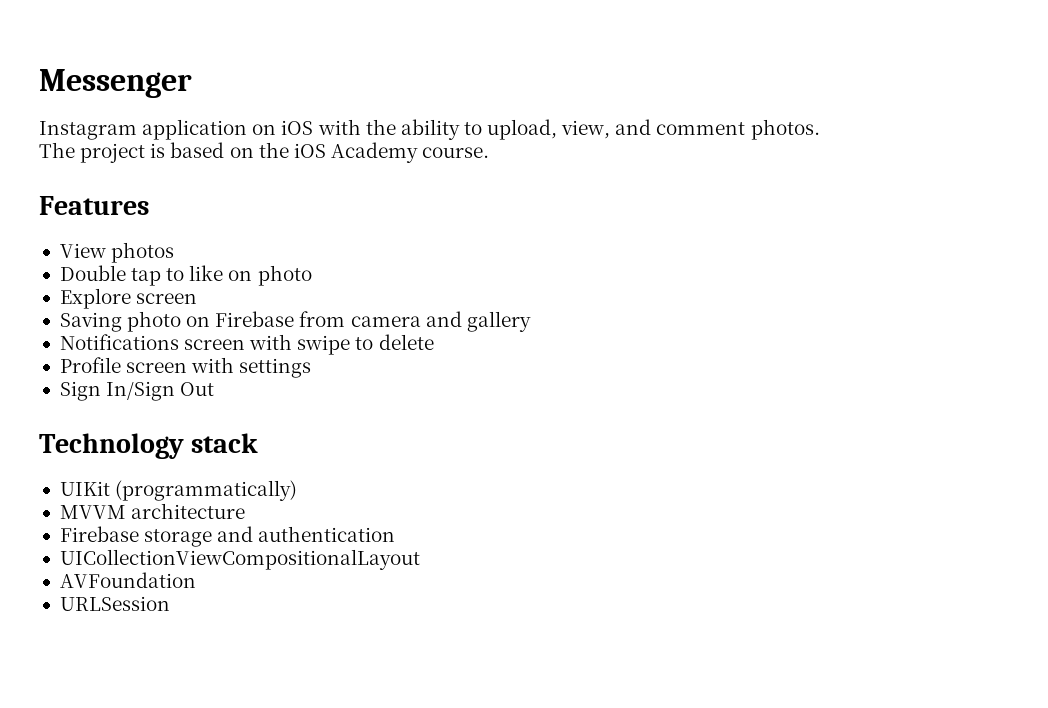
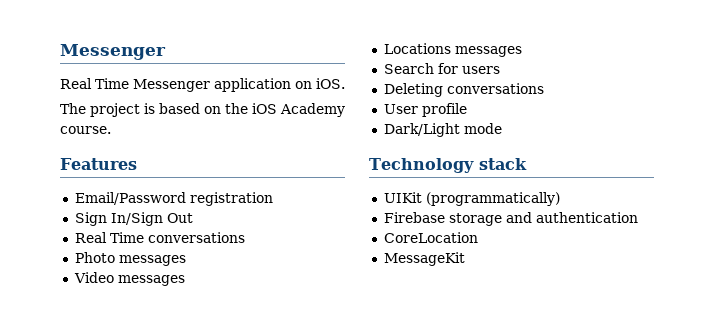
[39,119,820,140] Instagram application on iOS with the ability to upload, view, and comment photos. -> [60,78,345,92] Real Time Messenger application on iOS.
[59,242,175,263] [59,265,312,286] [59,288,198,309] [59,311,531,332] [59,334,434,355] [59,357,312,378] [59,381,215,401] View photos // Double tap to like on photo // Explore screen // Saving photo on Firebase from camera and gallery // Notifications screen with swipe to delete // Profile screen with settings // Sign In/Sign Out -> [74,192,273,206] [74,212,193,226] [74,232,245,243] [74,252,186,266] [73,272,185,286] [383,43,522,57] [383,63,500,74] [383,83,544,97] [383,103,467,117] [383,123,502,137] Email/Password registration // Sign In/Sign Out // Real Time conversations // Photo messages // Video messages // Locations messages // Search for users // Deleting conversations // User profile // Dark/Light mode
[59,503,246,519] // MVVM architecture -> (560, 199) none
[59,549,420,570] [59,572,196,588] [59,596,170,611] UICollectionViewCompositionalLayout // AVFoundation // URLSession -> [383,232,478,243] [383,252,465,266] CoreLocation // MessageKit

